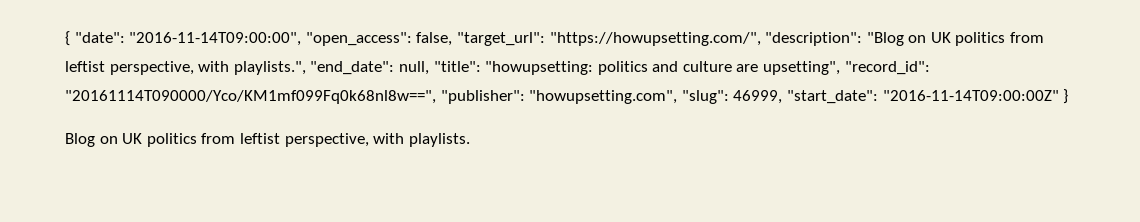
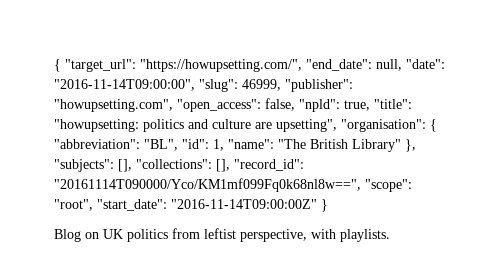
[65,31,1045,46] [65,61,429,75] { "date": "2016-11-14T09:00:00", "open_access": false, "target_url": "https://howupsetting.com/", "description": "Blog on UK politics from leftist perspective, with playlists.", "end_date": null, -> [54,59,445,72] [54,79,353,92] [54,98,370,112] { "target_url": "https://howupsetting.com/", "end_date": null, "date": "2016-11-14T09:00:00", "slug": 46999, "publisher": "howupsetting.com", "open_access": false, "npld": true,
[844,61,930,75] [65,90,783,104] "record_id": "20161114T090000/Yco/KM1mf099Fq0k68nl8w==", "publisher": "howupsetting.com", "slug": 46999, -> [341,119,437,132] [54,139,416,152] [54,159,304,172] [54,178,412,192] [54,199,93,211] "organisation": { "abbreviation": "BL", "id": 1, "name": "The British Library" }, "subjects": [], "collections": [], "record_id": "20161114T090000/Yco/KM1mf099Fq0k68nl8w==", "scope": "root",

